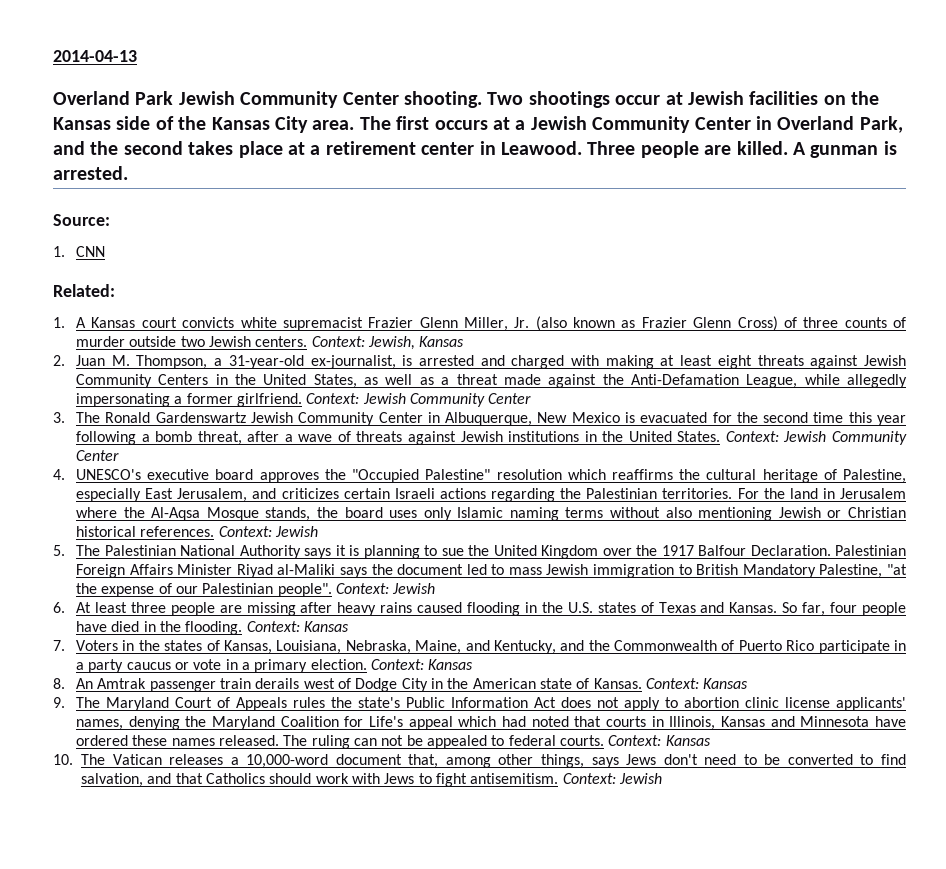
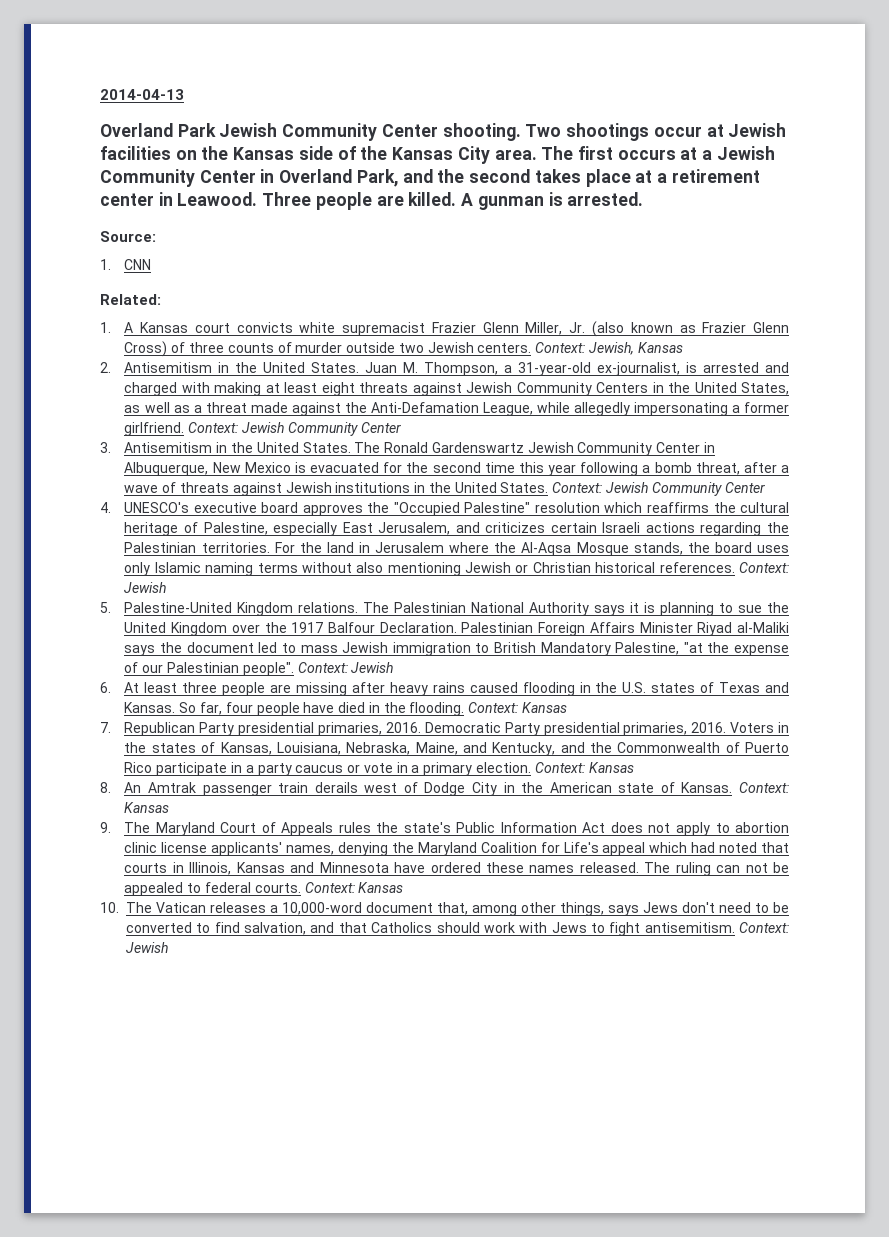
(65, 360) none -> [124,362,360,373] Antisemitism in the United States.
(65, 417) none -> [124,442,351,453] Antisemitism in the United States.
(65, 550) none -> [124,602,359,616] Palestine-United Kingdom relations.
(65, 645) none -> [124,722,727,736] Republican Party presidential primaries, 2016. Democratic Party presidential primaries, 2016.

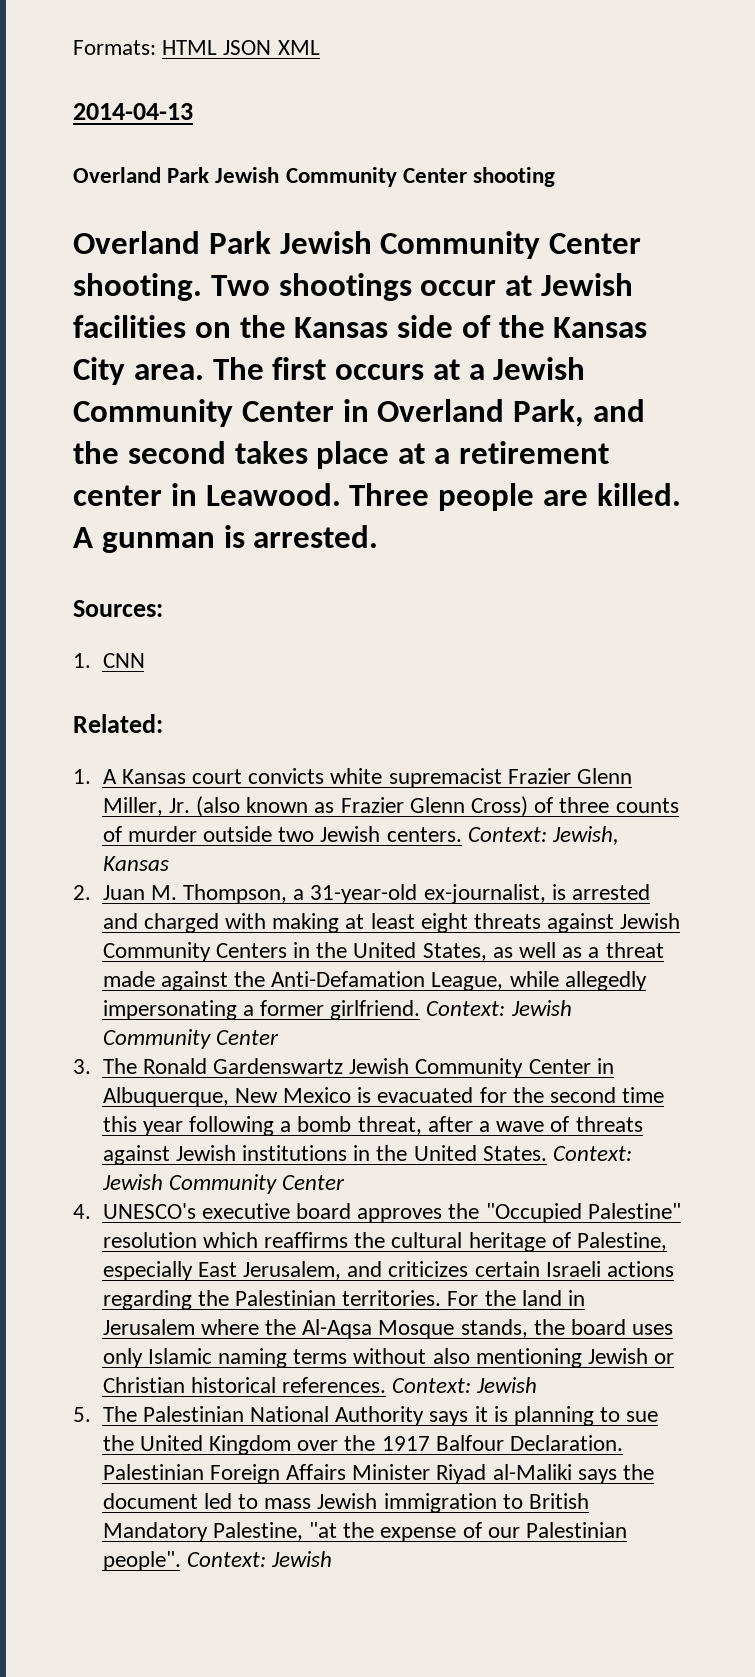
[100,89,184,100] 2014-04-13 -> [73,40,320,55] [73,103,193,120] [73,167,556,187] Formats: HTML JSON XML // 2014-04-13 // Overland Park Jewish Community Center shooting
[100,231,156,242] Source: -> [73,600,163,617] Sources:
[124,362,360,373] Antisemitism in the United States. -> (91, 892) none
[124,442,351,453] Antisemitism in the United States. -> (91, 1066) none
[124,602,359,616] Palestine-United Kingdom relations. -> (91, 1414) none
[100,682,790,696] [124,702,568,716] [100,722,789,736] [124,742,789,756] [124,762,634,776] [100,782,789,796] [124,802,170,813] [100,822,789,836] [124,842,789,856] [124,862,790,876] [124,882,404,896] [100,902,789,916] [126,922,789,936] [126,942,168,953] // 6. At least three people are missing after heavy rains caused flooding in the U.S. states of Texas and Kansas. So far, four people have died in the flooding. Context: Kansas // 7. Republican Party presidential primaries, 2016. Democratic Party presidential primaries, 2016. Voters in the states of Kansas, Louisiana, Nebraska, Maine, and Kentucky, and the Commonwealth of Puerto Rico participate in a party caucus or vote in a primary election. Context: Kansas // 8. An Amtrak passenger train derails west of Dodge City in the American state of Kansas. Context: Kansas // 9. The Maryland Court of Appeals rules the state's Public Information Act does not apply to abortion clinic license applicants' names, denying the Maryland Coalition for Life's appeal which had noted that courts in Illinois, Kansas and Minnesota have ordered these names released. The ruling can not be appealed to federal courts. Context: Kansas // 10. The Vatican releases a 10,000-word document that, among other things, says Jews don't need to be converted to find salvation, and that Catholics should work with Jews to fight antisemitism. Context: Jewish -> (332, 1559) none

